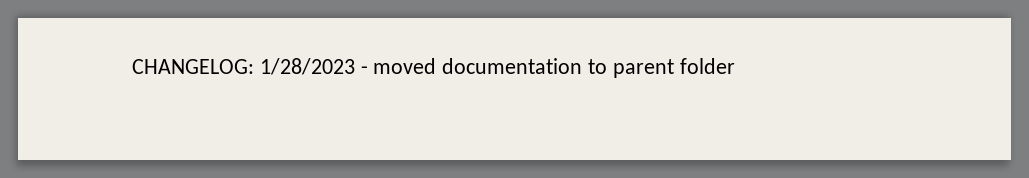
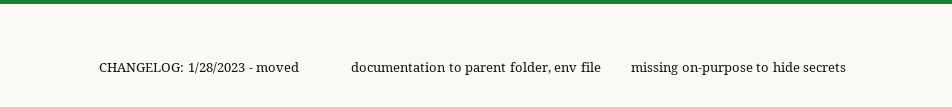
[679,58,735,74] folder -> [509,62,847,75] folder, env file missing on-purpose to hide secrets

